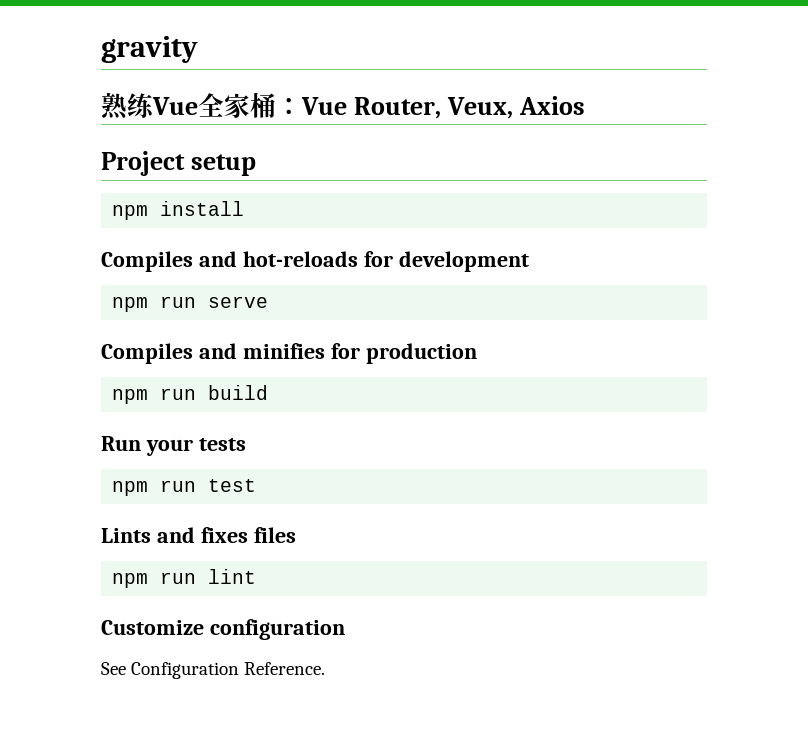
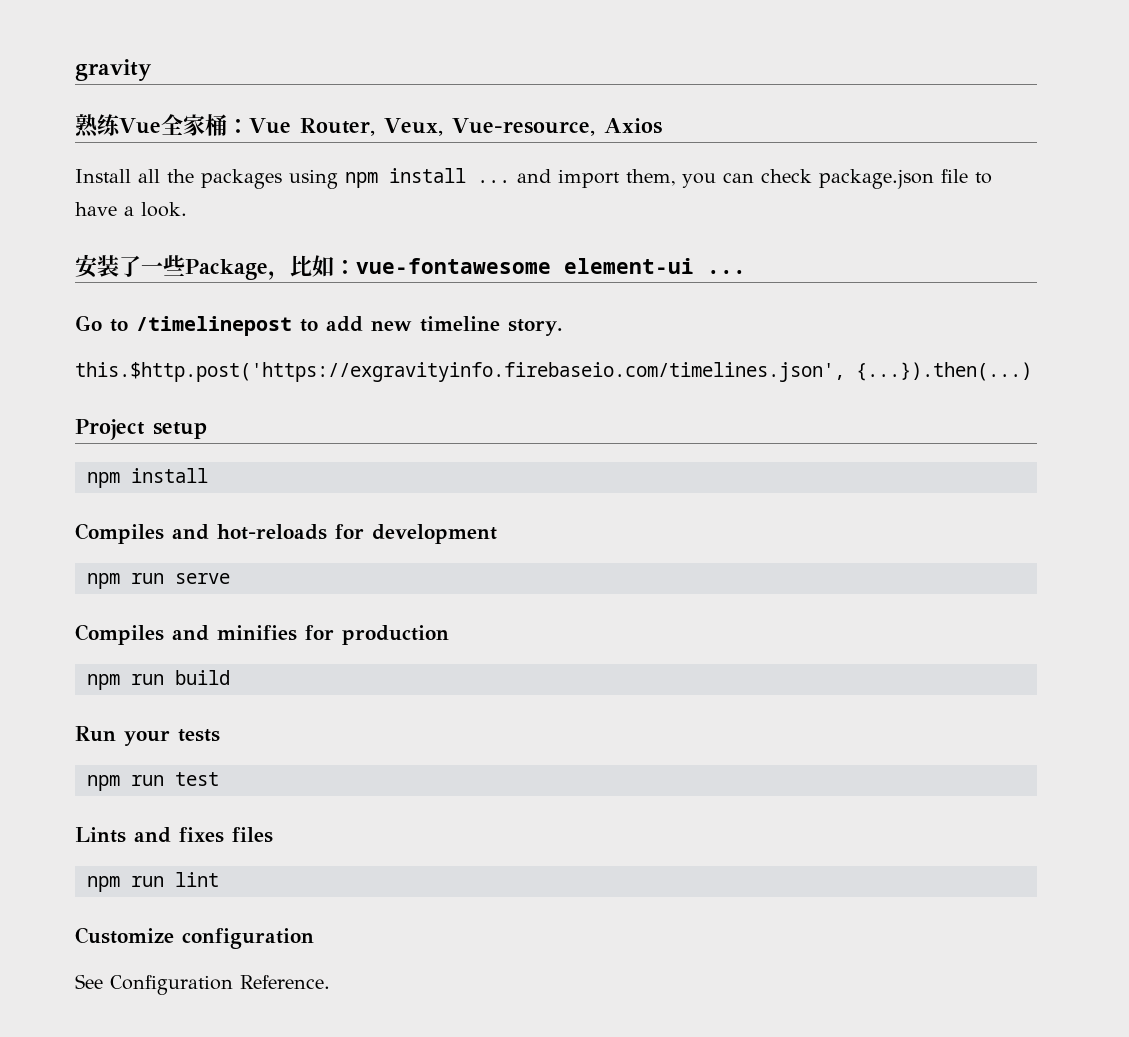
(513, 108) none -> [451,118,595,136] Vue-resource,
(585, 105) none -> [75,168,992,189] [75,202,187,217] [75,254,746,280] [75,315,563,336] [75,362,1032,382] // Install all the packages using npm install ... and import them, you can check package.json file to have a look. // 安装了一些Package，比如：vue-fontawesome element-ui ... // Go to /timelinepost to add new timeline story. // this.$http.post('https://exgravityinfo.firebaseio.com/timelines.json', {...}).then(...)

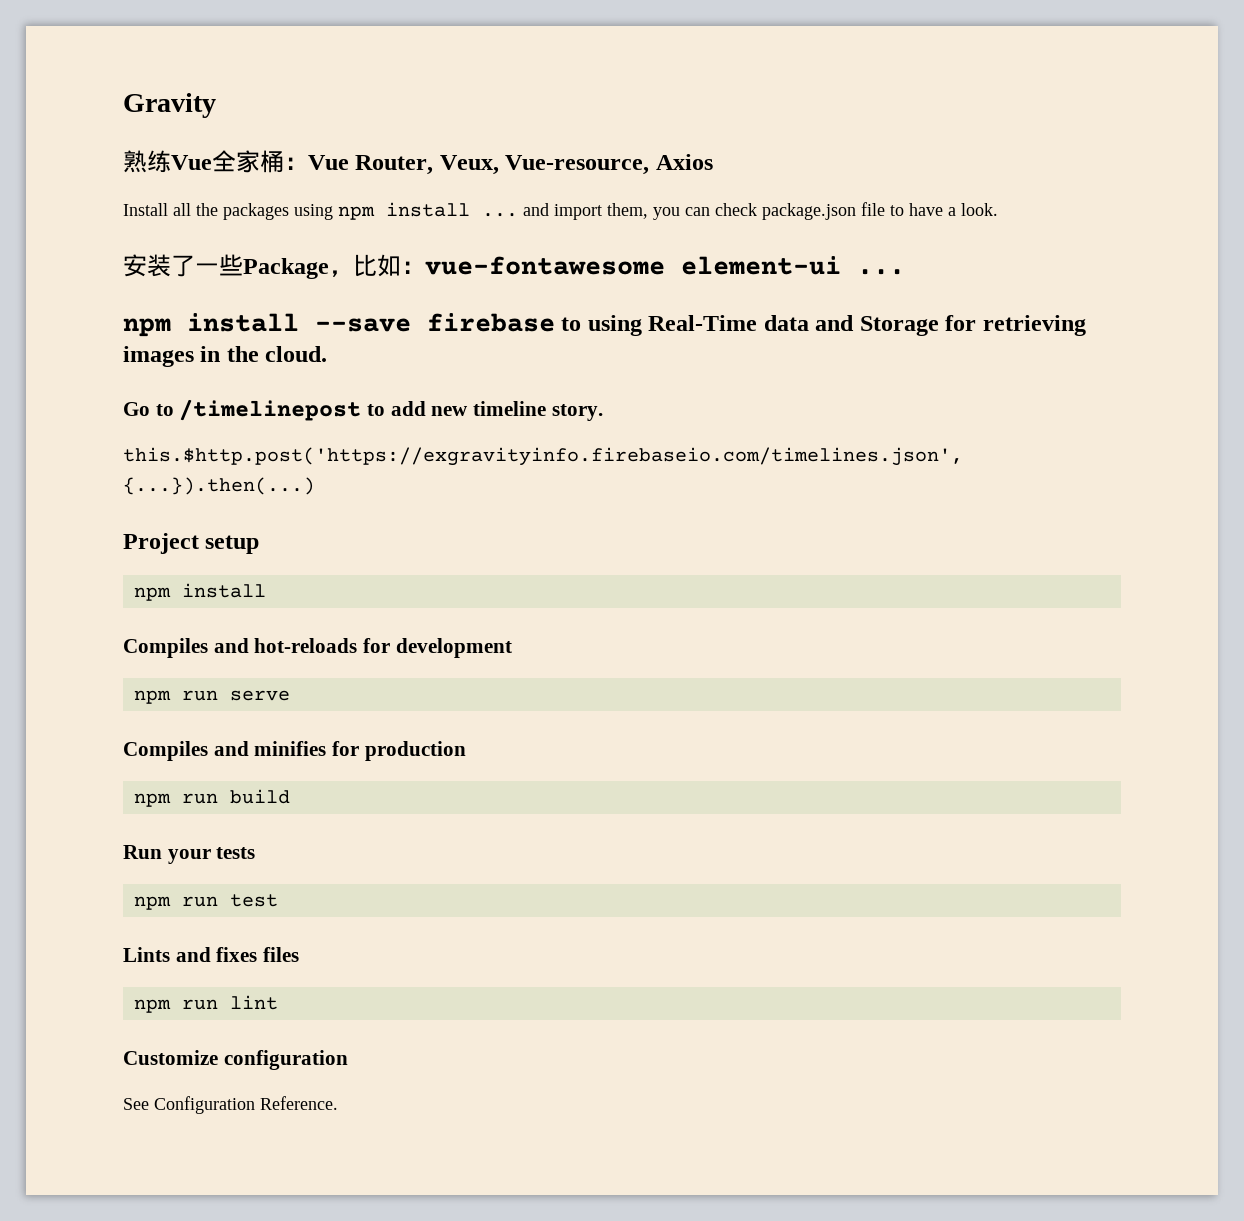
[75,59,152,81] gravity -> [123,93,216,118] Gravity
(746, 272) none -> [123,313,1086,337] [123,346,328,367] // npm install --save firebase to using Real-Time data and Storage for retrieving images in the cloud.

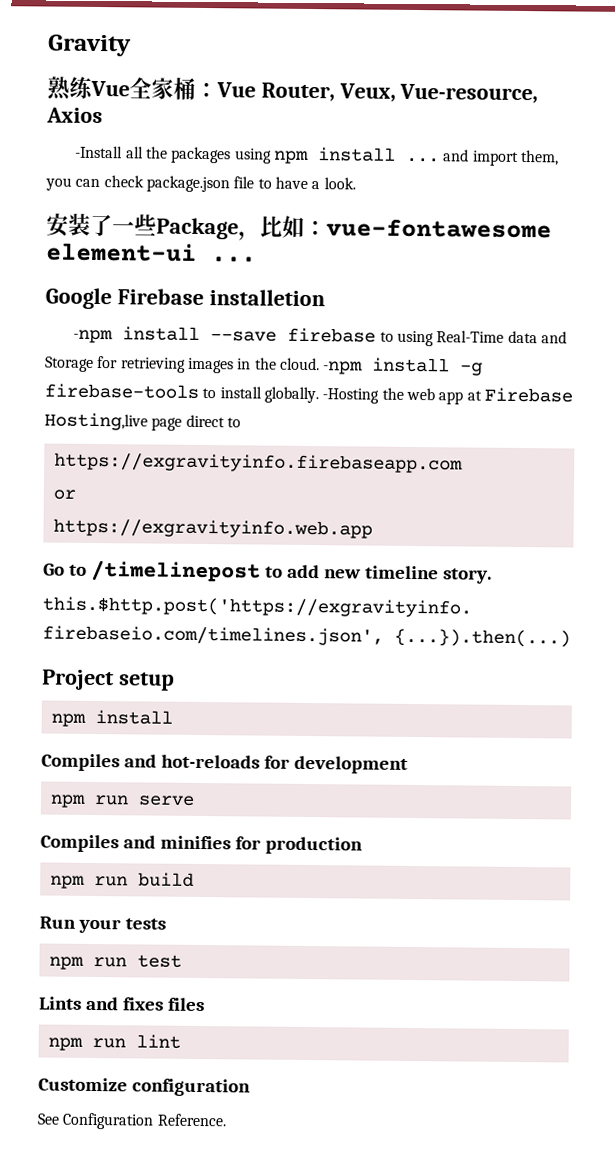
[123,203,168,216] Install -> [75,145,124,159] -Install
[123,318,171,337] npm -> [45,287,325,310] [73,329,114,344] Google Firebase installetion // -npm
(328, 354) none -> [323,357,484,376] [44,383,573,405] [44,412,241,431] [53,452,463,474] [52,489,76,500] [52,518,373,539] -npm install -g firebase-tools to install globally. -Hosting the web app at Firebase Hosting,live page direct to // https://exgravityinfo.firebaseapp.com // or // https://exgravityinfo.web.app

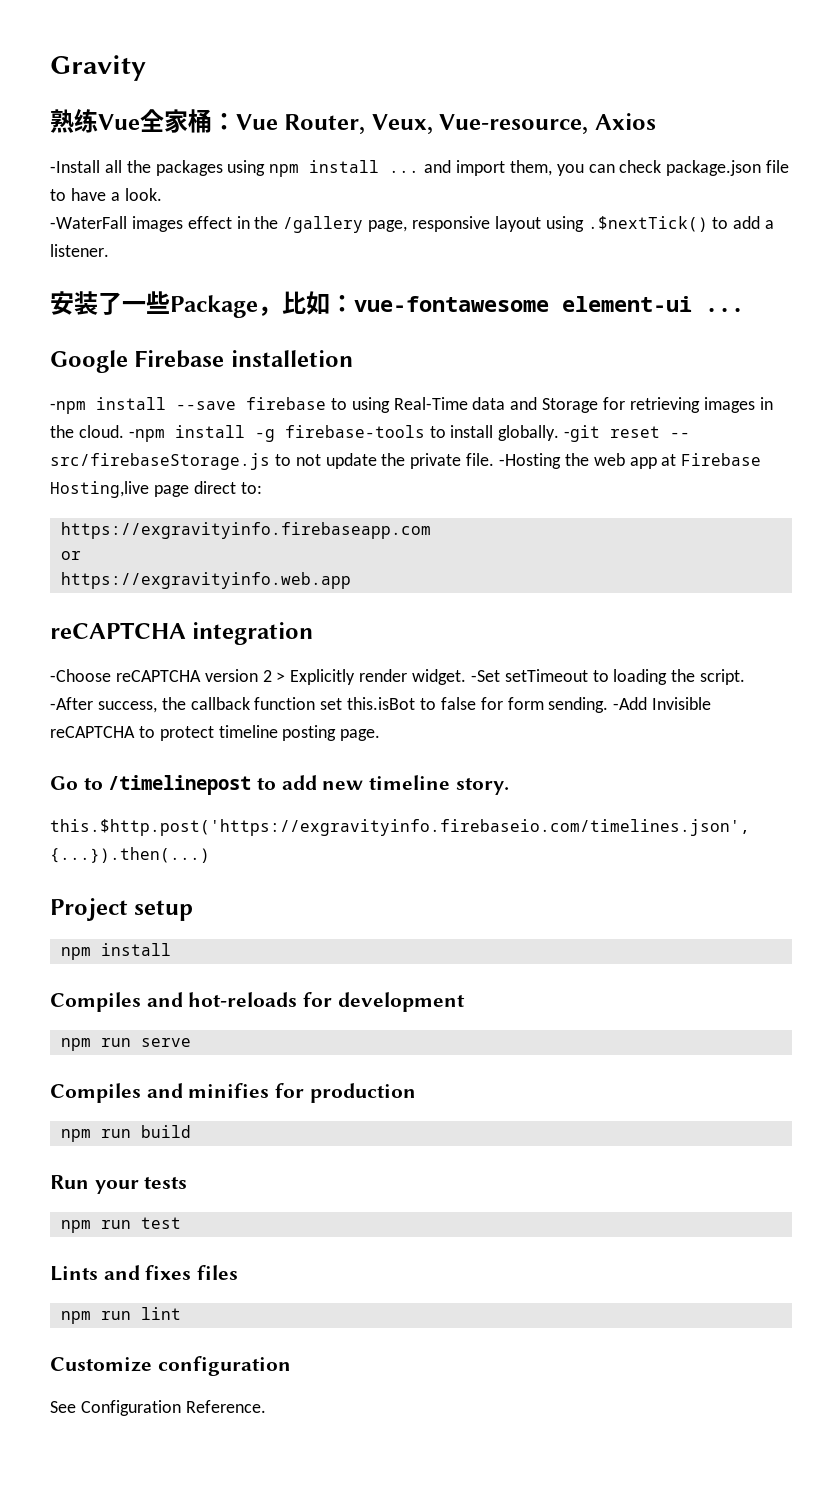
(356, 183) none -> [50,216,775,233] [50,244,109,257] // -WaterFall images effect in the /gallery page, responsive layout using .$nextTick() to add a listener.
(319, 395) none -> [564,425,691,442] [50,453,495,470] -git reset -- src/firebaseStorage.js to not update the private file.
[226,417,241,428] to -> [240,482,262,494] to:
(373, 528) none -> [50,622,314,645] [50,669,746,685] [50,697,712,713] [50,725,381,741] // reCAPTCHA integration // -Choose reCAPTCHA version 2 > Explicitly render widget. -Set setTimeout to loading the script. -After success, the callback function set this.isBot to false for form sending. -Add Invisible reCAPTCHA to protect timeline posting page.

